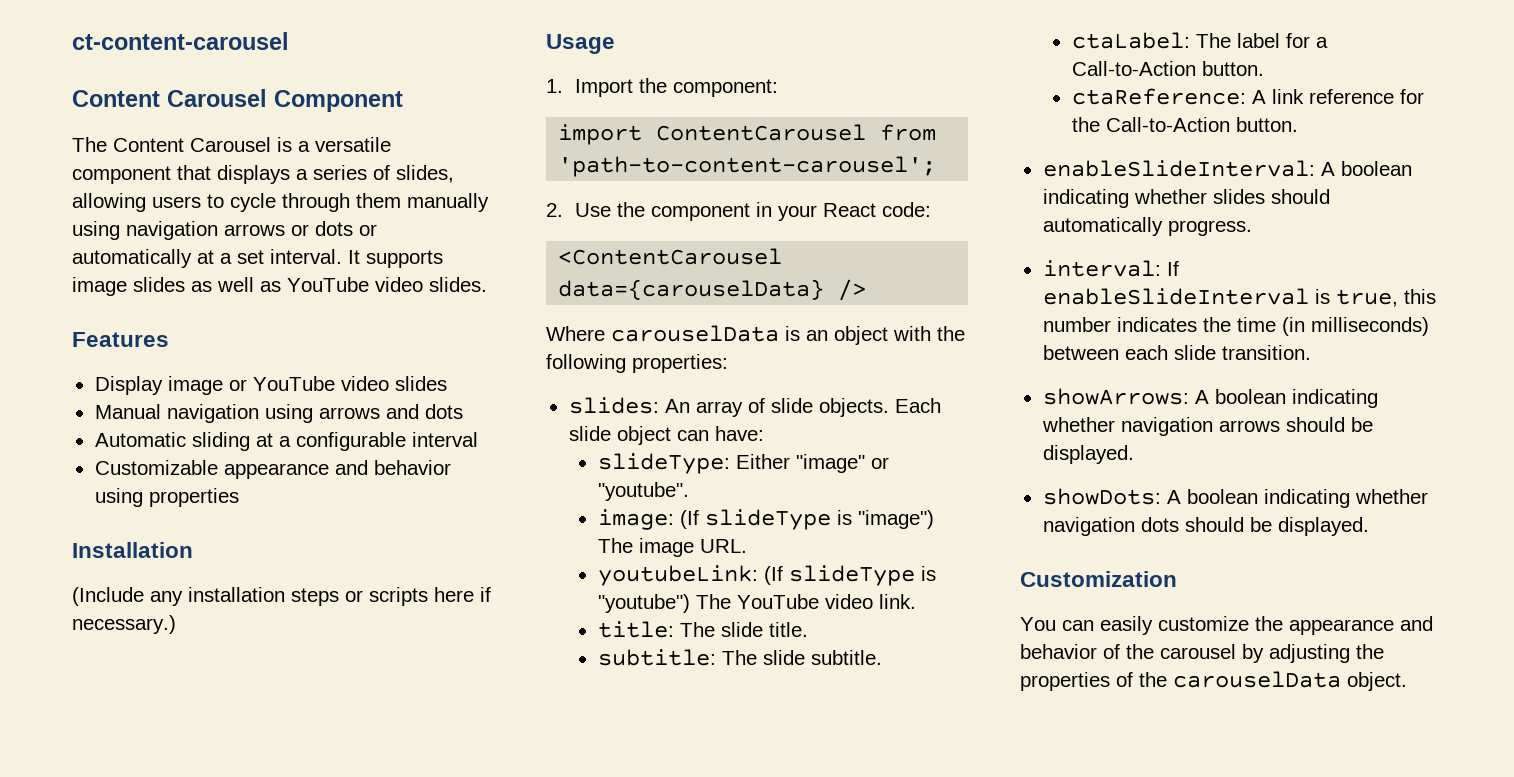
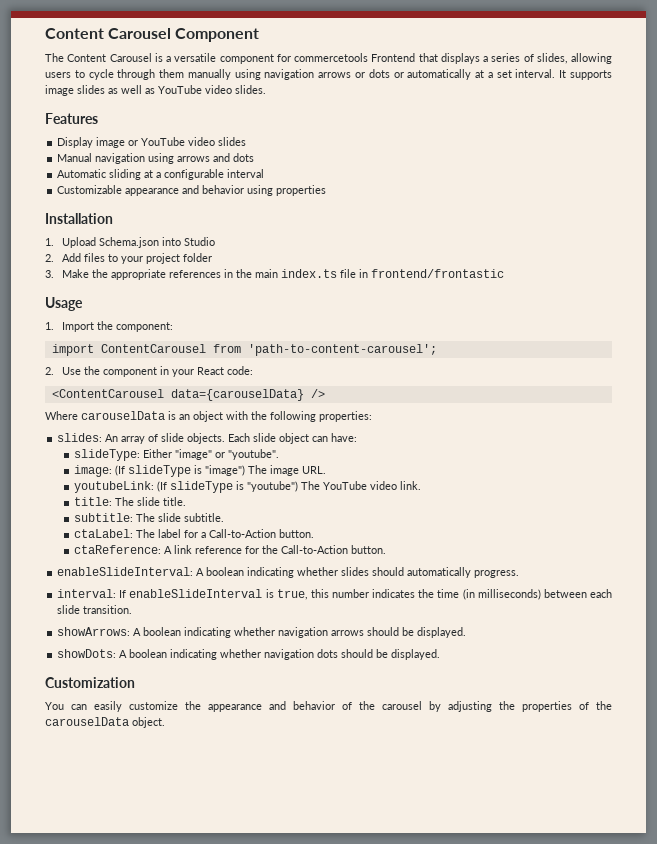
[72,32,289,50] ct-content-carousel // -> (45, 33) none
(171, 175) none -> [276,53,416,62] for commercetools Frontend
[72,587,491,606] [72,615,176,634] (Include any installation steps or scripts here if necessary.) -> [45,237,215,248] [45,253,212,264] [45,269,504,280] 1. Upload Schema.json into Studio // 2. Add files to your project folder // 3. Make the appropriate references in the main index.ts file in frontend/frontastic

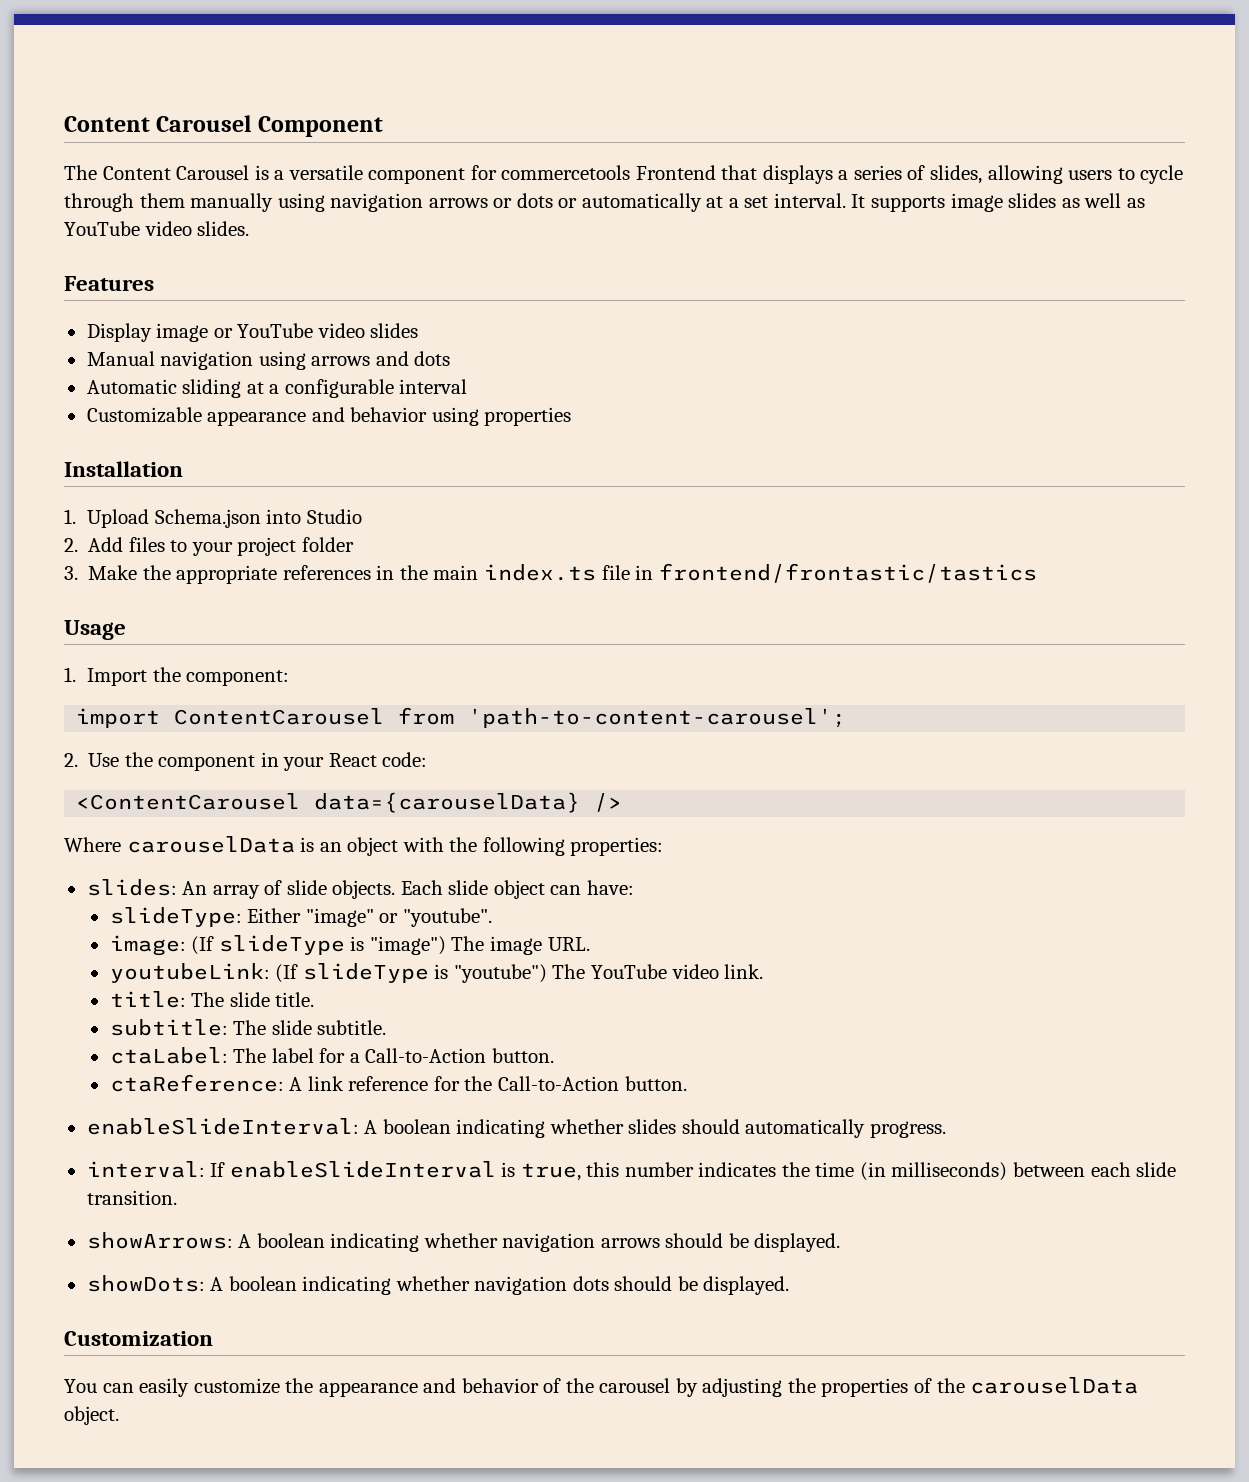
[370,269,504,278] frontend/frontastic -> [658,563,1037,583] frontend/frontastic/tastics

